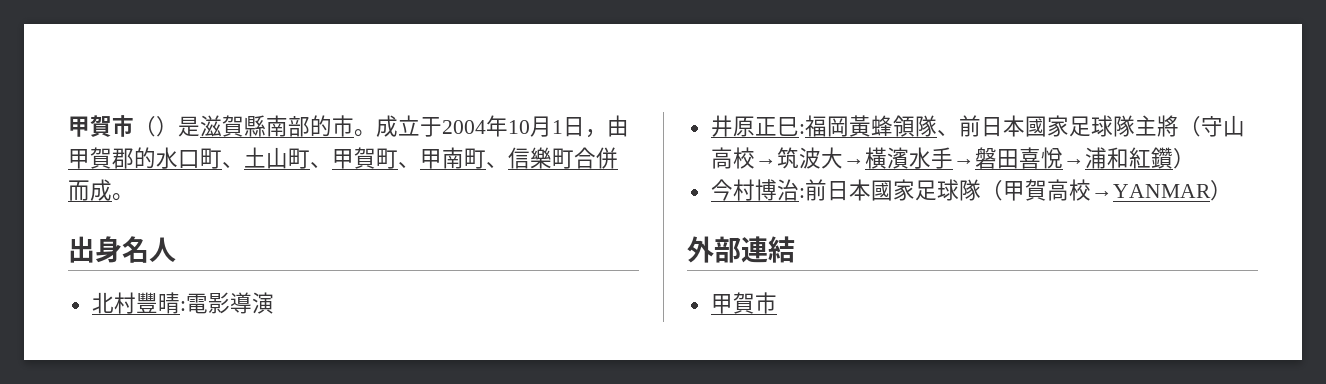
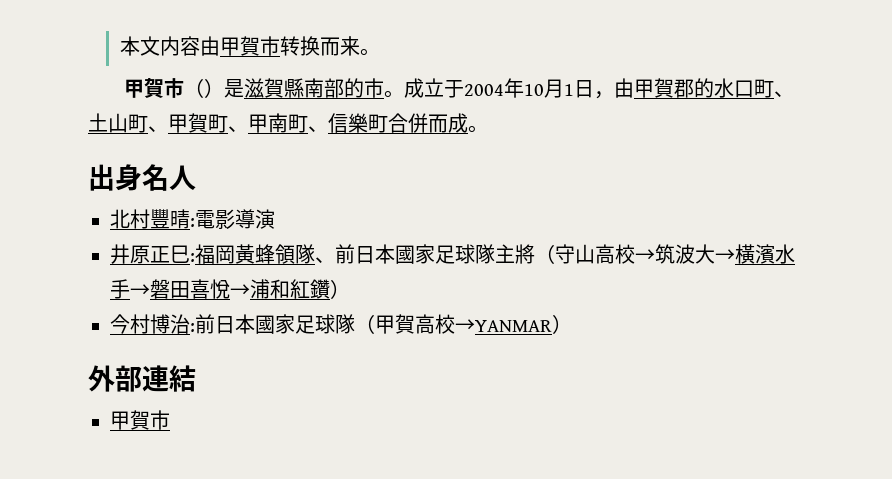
(68, 126) none -> [120,36,381,56] 本文内容由甲賀市转换而来。 //

